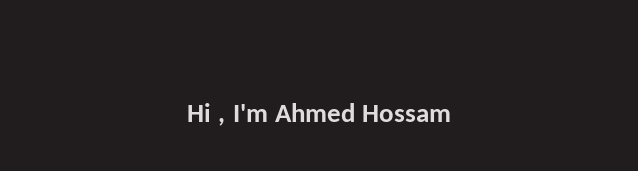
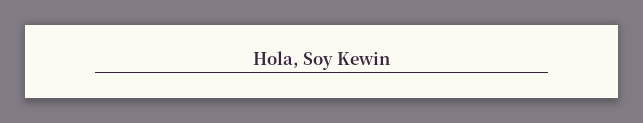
[186,103,452,126] Hi , I'm Ahmed Hossam -> [252,51,391,70] Hola, Soy Kewin

